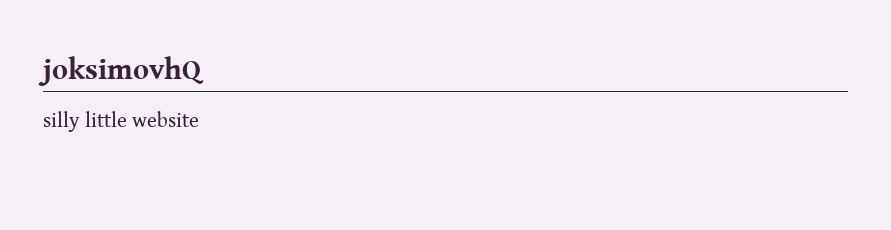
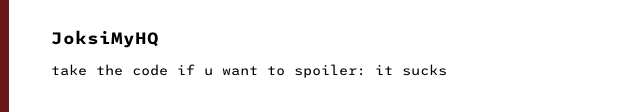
[38,56,204,86] [43,111,200,132] joksimovhQ // silly little website -> [51,30,159,48] [51,64,447,78] JoksiMyHQ // take the code if u want to spoiler: it sucks

